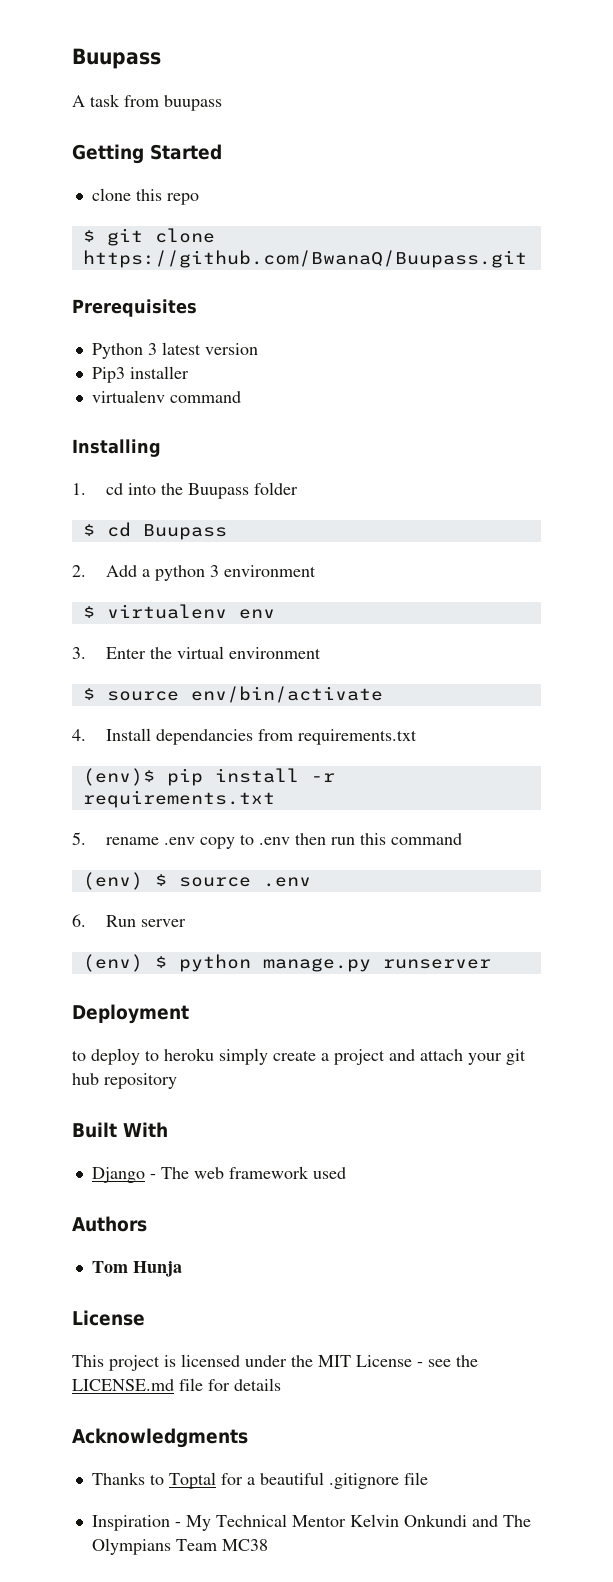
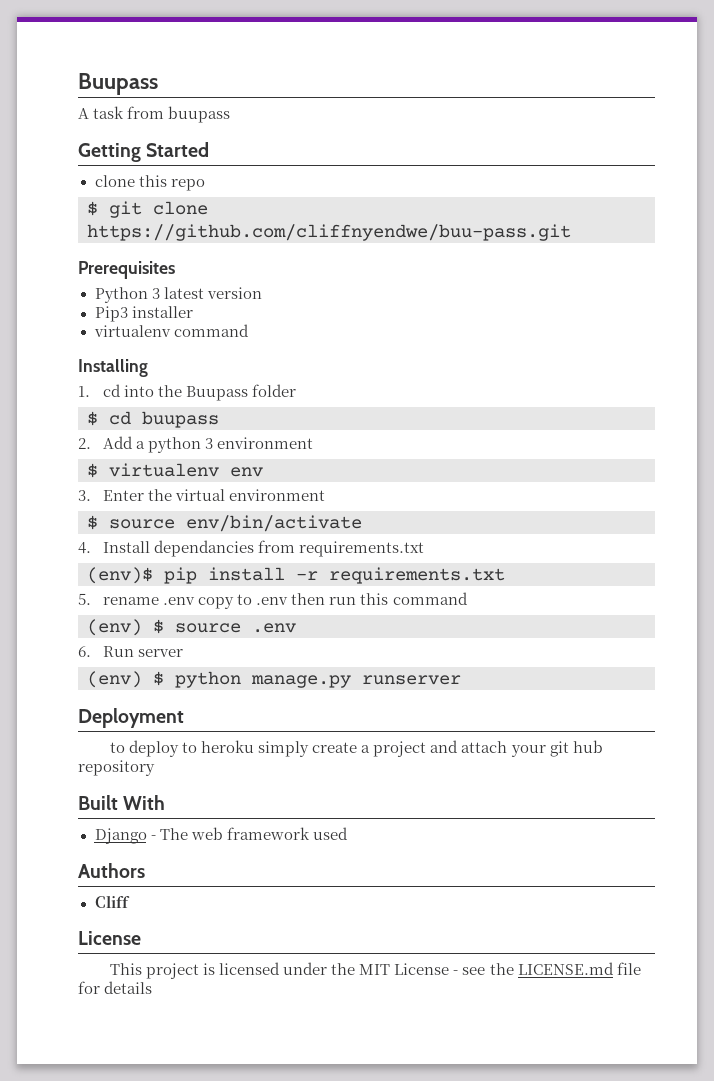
[82,250,527,268] https://github.com/BwanaQ/Buupass.git -> [87,224,571,241] https://github.com/cliffnyendwe/buu-pass.git
[142,524,227,540] Buupass -> [142,411,219,428] buupass
[91,1261,182,1277] Tom Hunja -> [94,895,130,908] Cliff
[72,1428,248,1448] [91,1472,428,1489] [91,1514,531,1531] [91,1538,268,1555] // Acknowledgments // Thanks to Toptal for a beautiful .gitignore file // Inspiration - My Technical Mentor Kelvin Onkundi and The Olympians Team MC38 -> (153, 987) none

